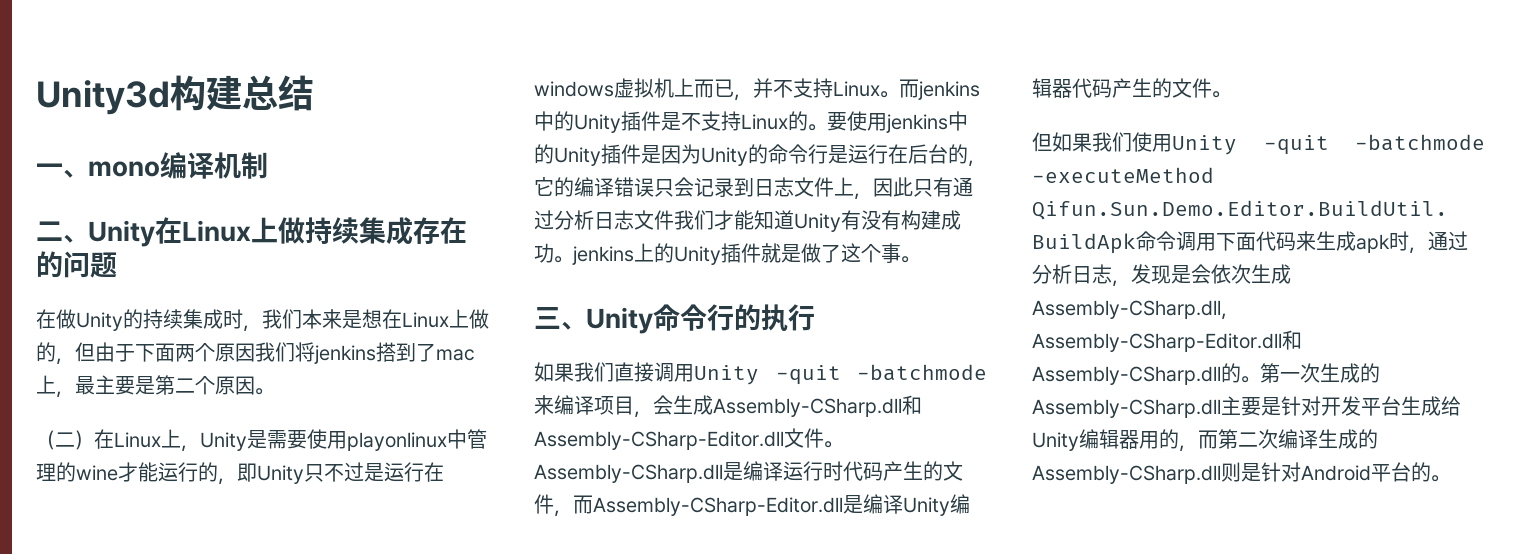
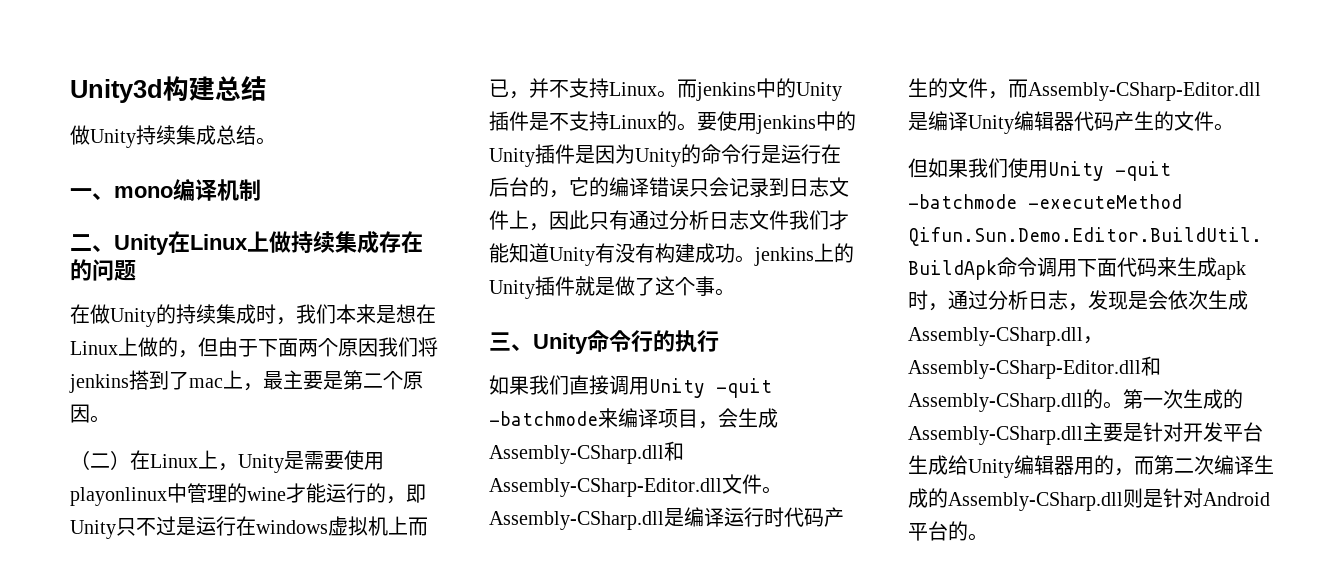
(314, 93) none -> [70,125,276,148] // 做Unity持续集成总结。

